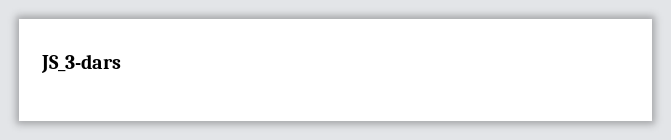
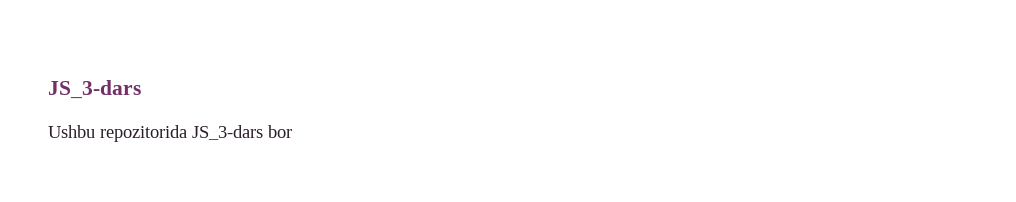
[41,54,121,73] JS_3-dars -> [48,80,141,99] [48,125,292,142] JS_3-dars // Ushbu repozitorida JS_3-dars bor

